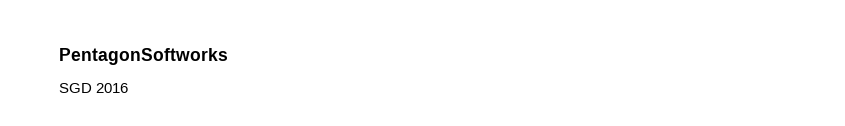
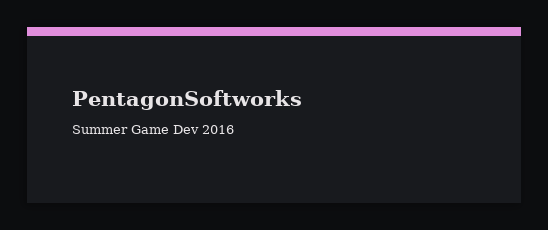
[59,83,92,93] SGD -> [72,125,199,134] Summer Game Dev

